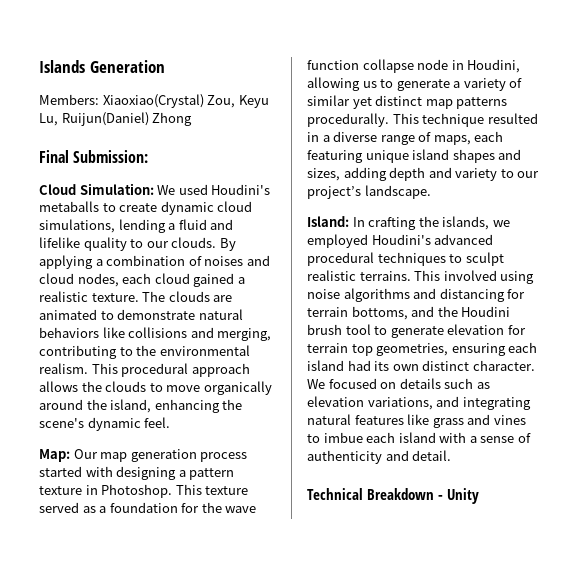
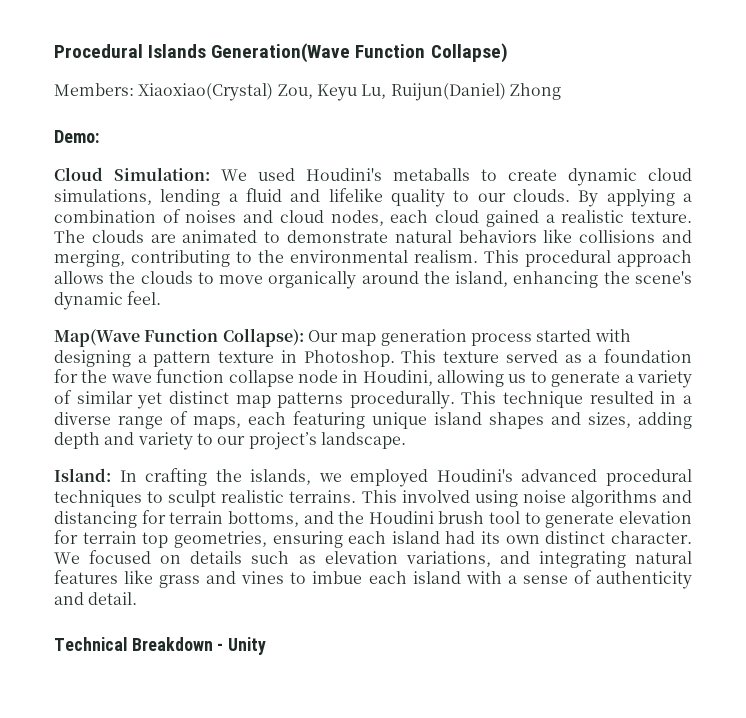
[39,60,165,73] Islands Generation -> [54,43,508,63] Procedural Islands Generation(Wave Function Collapse)
[39,150,149,163] Final Submission: -> [54,130,99,143] Demo:
[39,449,70,462] Map: -> [54,328,304,347] Map(Wave Function Collapse):

